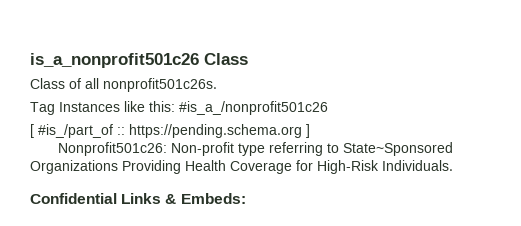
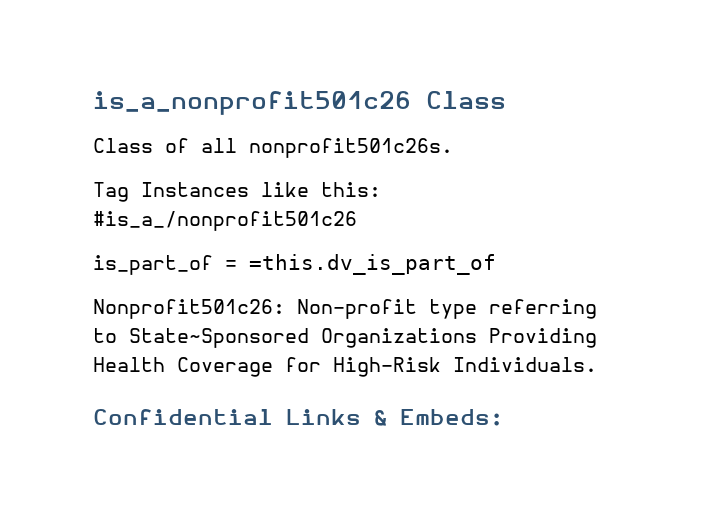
[30,124,310,138] [ #is_/part_of :: https://pending.schema.org ] -> [93,254,496,275] is_part_of = =this.dv_is_part_of

